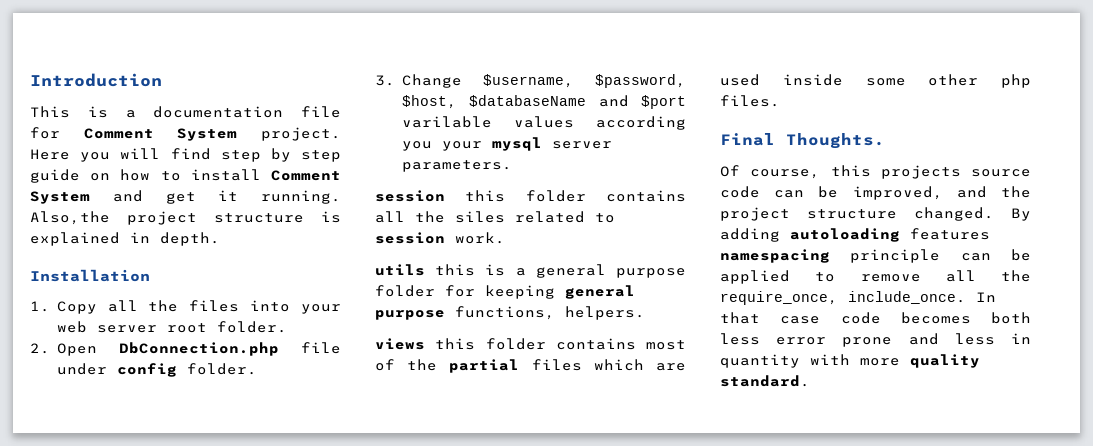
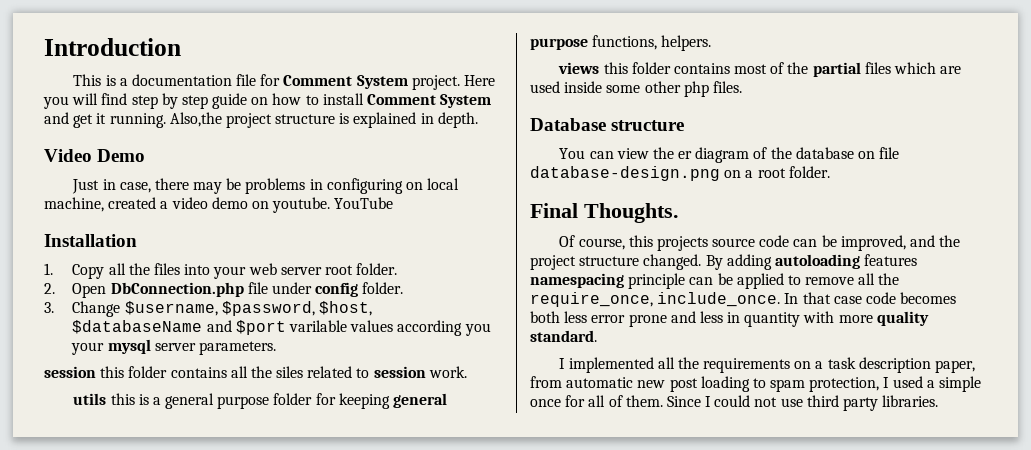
(220, 239) none -> [44,149,146,162] [72,178,460,194] [44,197,394,213] // Video Demo // Just in case, there may be problems in configuring on local machine, created a video demo on youtube. YouTube
(780, 101) none -> [530,118,685,131] [559,147,900,163] [530,166,830,181] // Database structure // You can view the er diagram of the database on file database-design.png on a root folder.
(810, 381) none -> [559,357,975,373] [530,376,982,392] [530,395,939,411] // I implemented all the requirements on a task description paper, from automatic new post loading to spam protection, I used a simple once for all of them. Since I could not use third party libraries.

